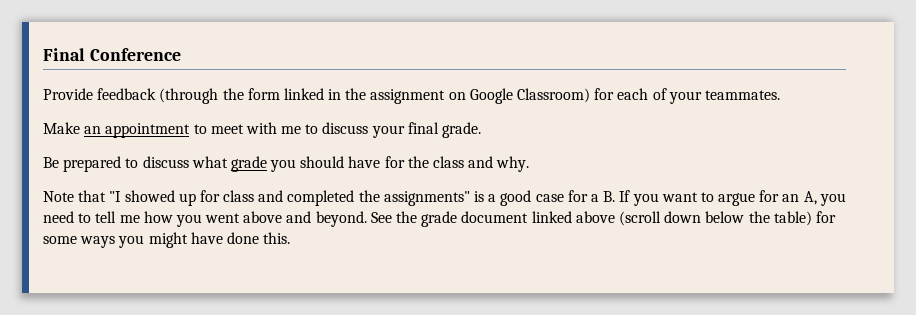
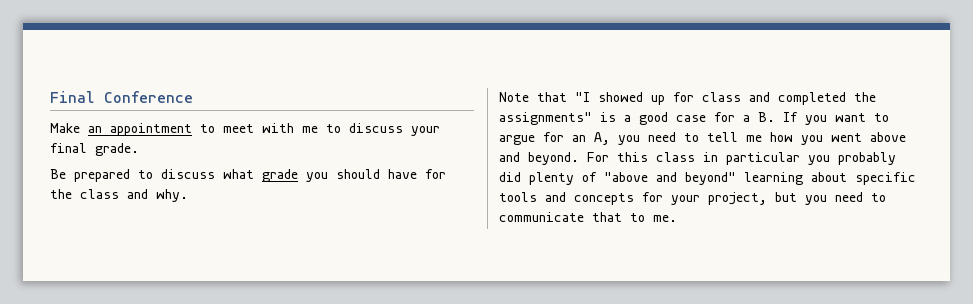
[43,88,780,104] // Provide feedback (through the form linked in the assignment on Google Classroom) for each of your teammates. -> (193, 97) none
[370,211,836,227] [43,232,291,248] See the grade document linked above (scroll down below the table) for some ways you might have done this. -> [587,152,896,165] [499,172,916,185] [499,192,886,205] [499,212,677,222] For this class in particular you probably did plenty of "above and beyond" learning about specific tools and concepts for your project, but you need to communicate that to me.

